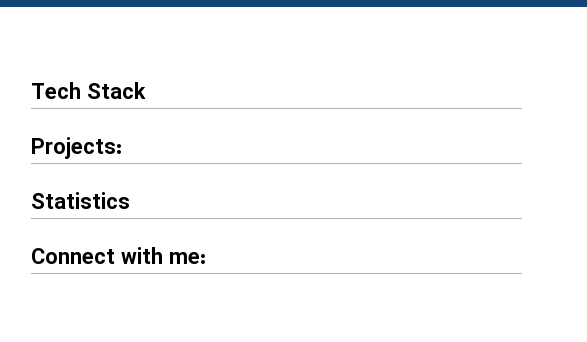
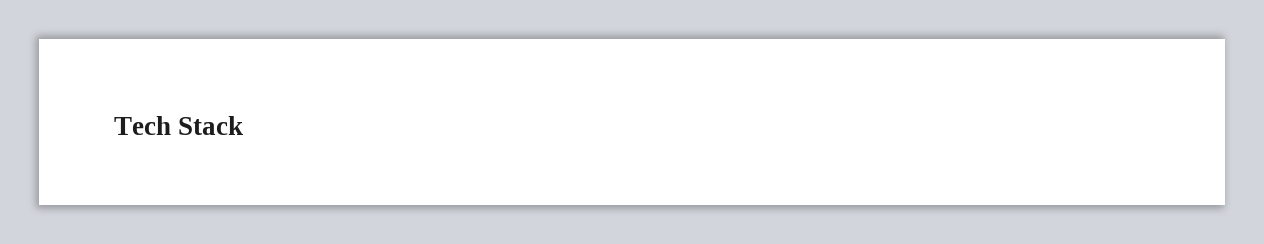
[31,137,122,159] [31,192,130,209] [31,247,206,264] // Projects: // Statistics // Connect with me: -> (244, 125) none

